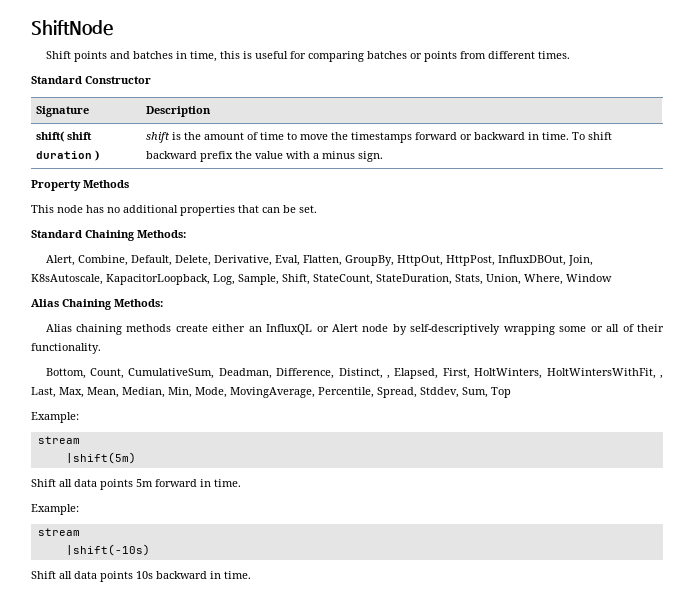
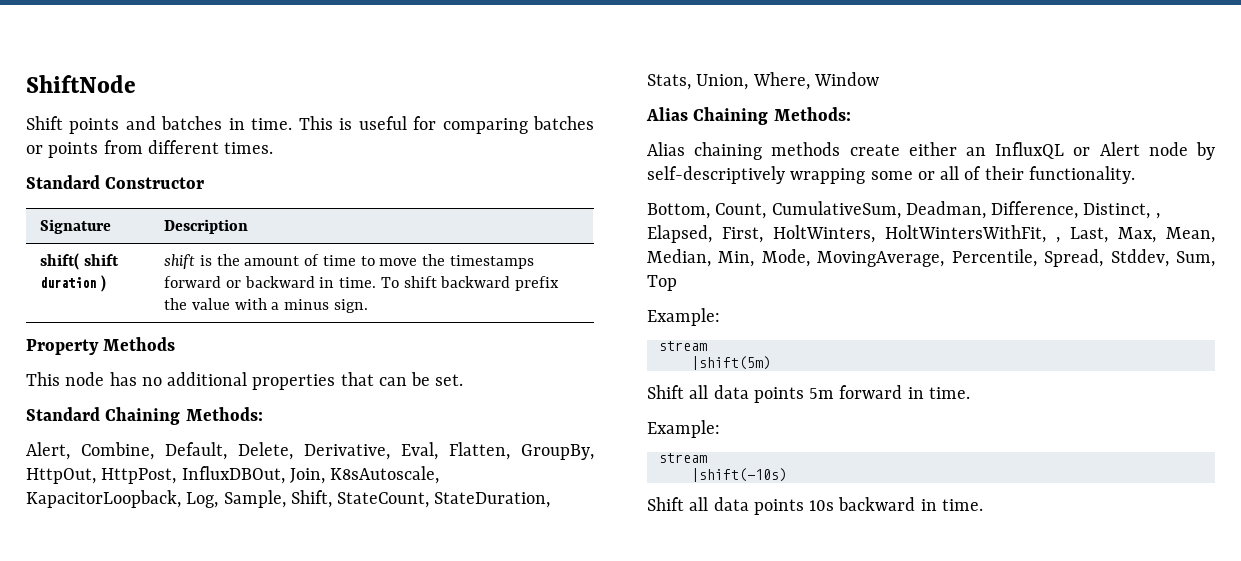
[189,51,240,62] time, this -> [251,116,333,130] time. This

